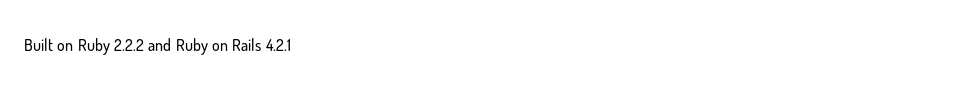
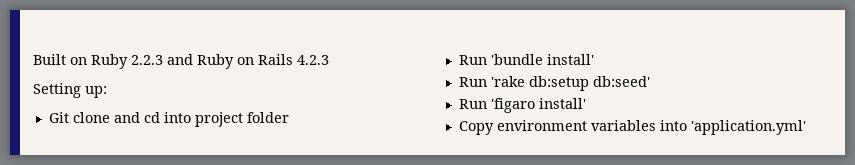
[113,39,144,51] 2.2.2 -> [131,55,163,65] 2.2.3
[265,39,291,51] 4.2.1 -> [297,55,329,65] [33,83,107,98] [48,112,289,127] [458,54,594,65] [458,76,650,91] [458,98,586,113] [458,120,806,135] 4.2.3 // Setting up: // Git clone and cd into project folder // Run 'bundle install' // Run 'rake db:setup db:seed' // Run 'figaro install' // Copy environment variables into 'application.yml'

